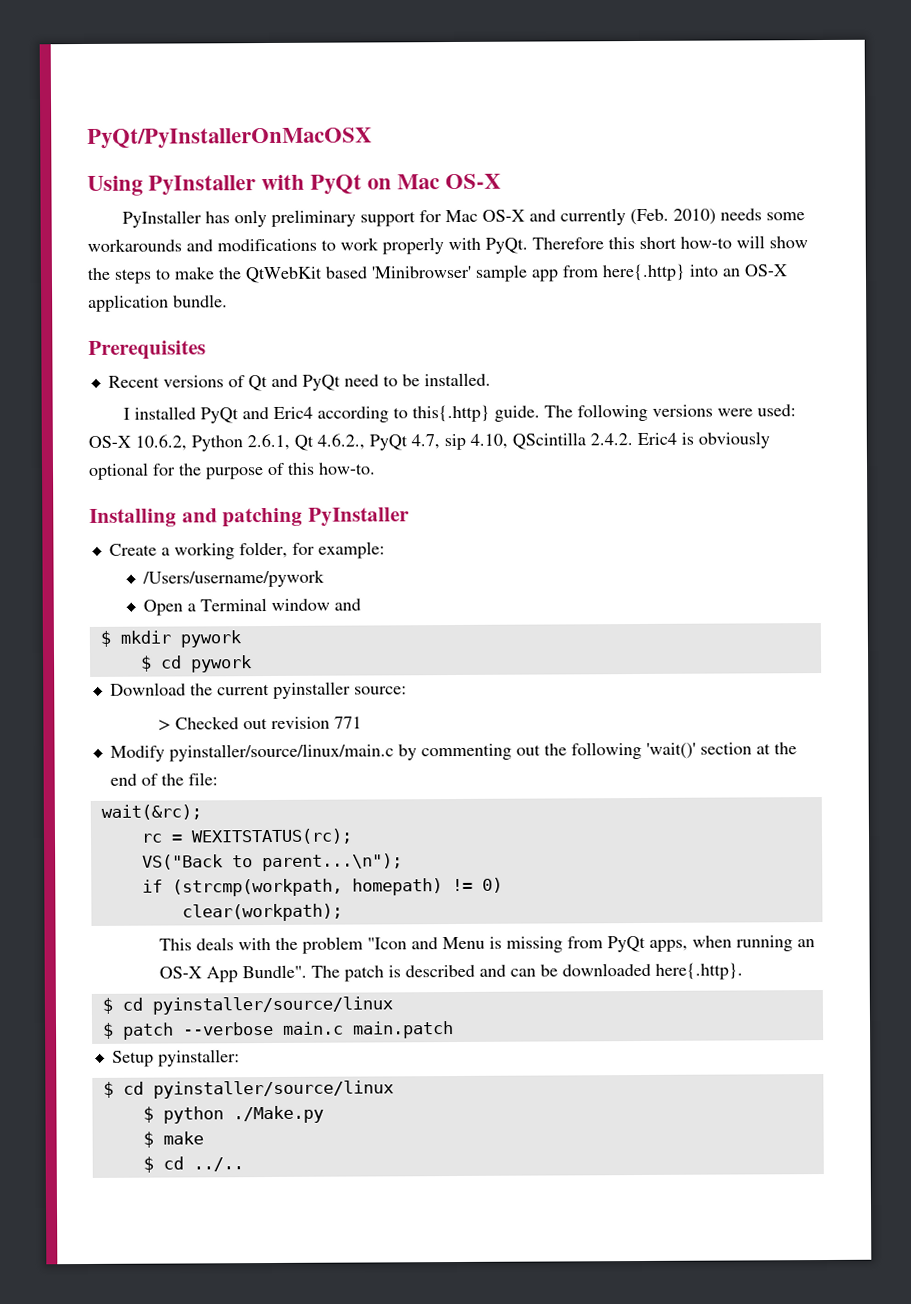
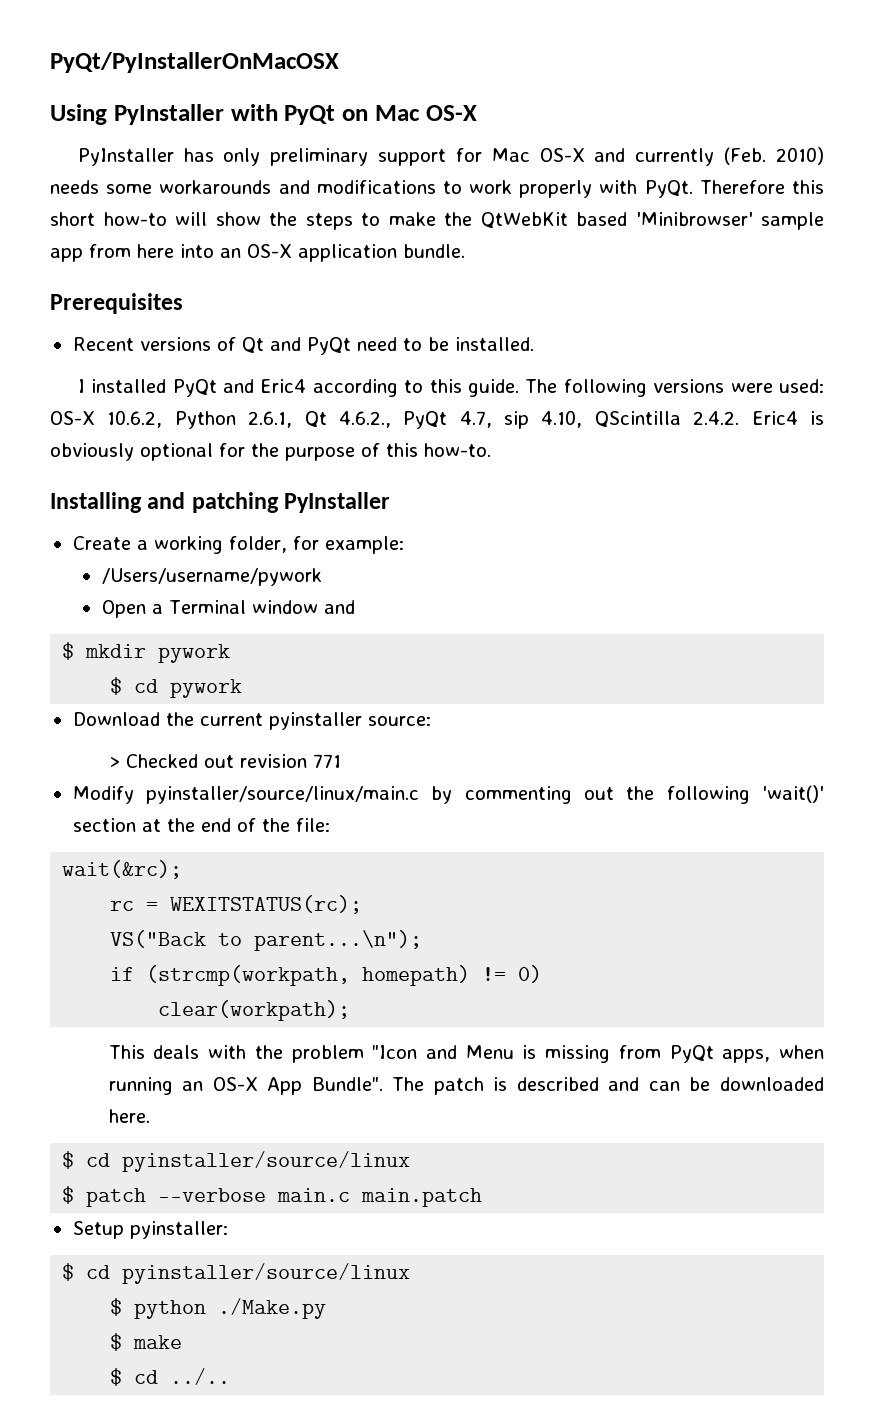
[602,263,685,282] here{.http} -> [137,244,174,258] here
[411,404,490,423] this{.http} -> [429,379,462,393] this
[655,962,744,980] here{.http}. -> [108,1109,150,1123] here.

